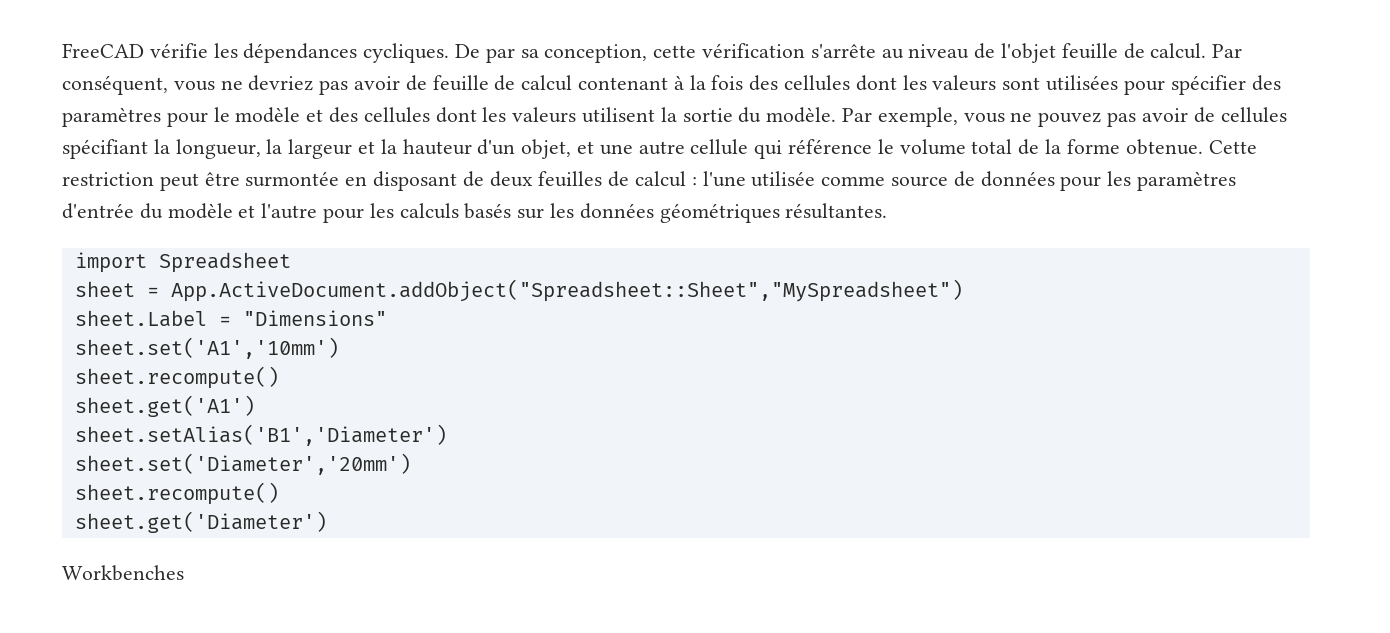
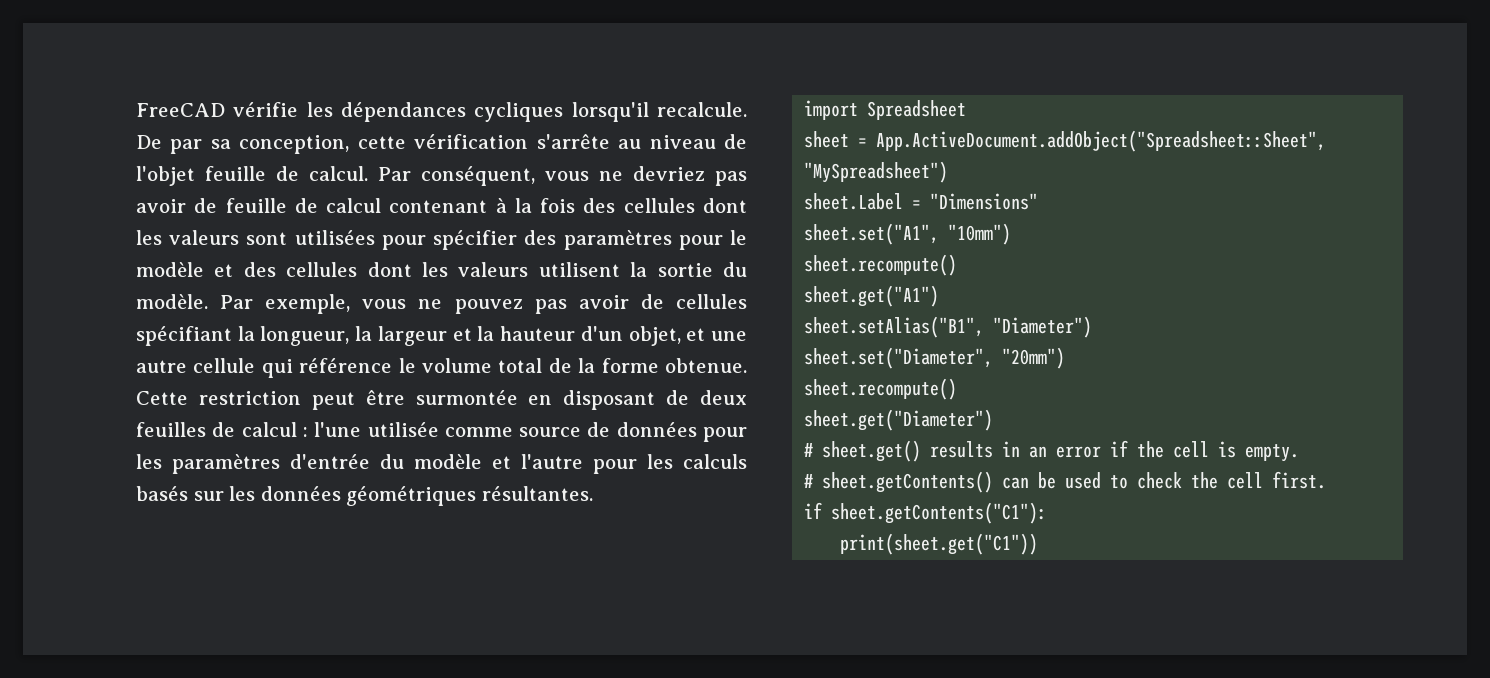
[363,43,450,63] cycliques. -> [474,102,747,122] cycliques lorsqu'il recalcule.
[170,279,963,302] App.ActiveDocument.addObject("Spreadsheet::Sheet","MySpreadsheet") -> [876,130,1327,152] [804,161,949,183] App.ActiveDocument.addObject("Spreadsheet::Sheet", "MySpreadsheet")
[74,337,339,359] [74,366,279,389] [74,395,255,417] [74,424,447,446] [74,453,411,475] [74,482,279,505] [74,511,327,533] [62,565,184,581] sheet.set('A1','10mm') // sheet.recompute() // sheet.get('A1') // sheet.setAlias('B1','Diameter') // sheet.set('Diameter','20mm') // sheet.recompute() // sheet.get('Diameter') // Workbenches -> [804,223,1012,245] [804,254,958,276] [804,285,940,307] [804,316,1093,338] [804,347,1066,369] [804,378,958,400] [804,409,994,431] [804,440,1300,462] [804,471,1327,493] [804,502,1048,524] [840,533,1039,555] sheet.set("A1", "10mm") // sheet.recompute() // sheet.get("A1") // sheet.setAlias("B1", "Diameter") // sheet.set("Diameter", "20mm") // sheet.recompute() // sheet.get("Diameter") // # sheet.get() results in an error if the cell is empty. // # sheet.getContents() can be used to check the cell first. // if sheet.getContents("C1"): // print(sheet.get("C1"))

